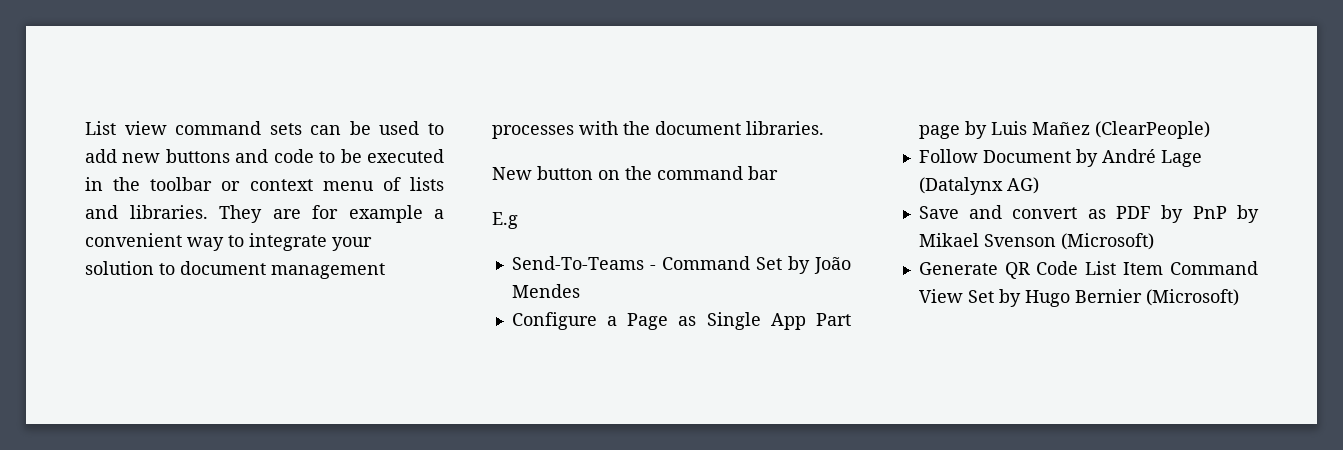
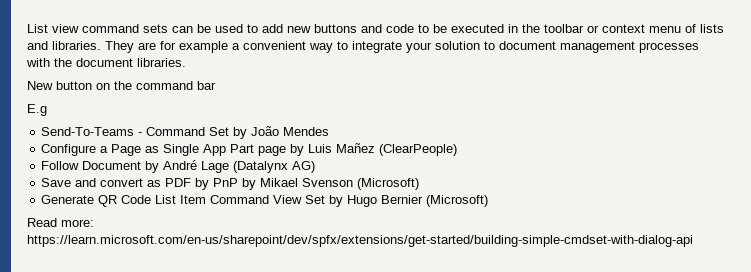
(1239, 297) none -> [27,218,94,227] [27,235,693,247] // Read more: https://learn.microsoft.com/en-us/sharepoint/dev/spfx/extensions/get-started/building-simple-cmdset-with-dialog-api

